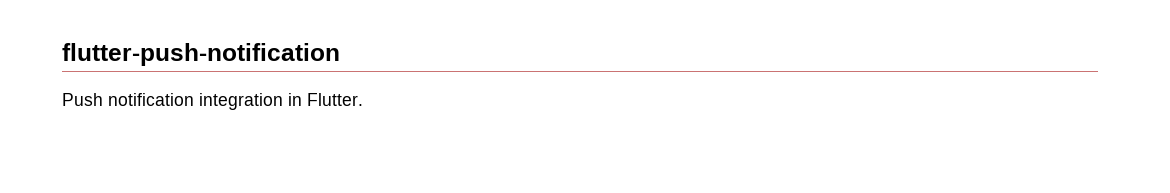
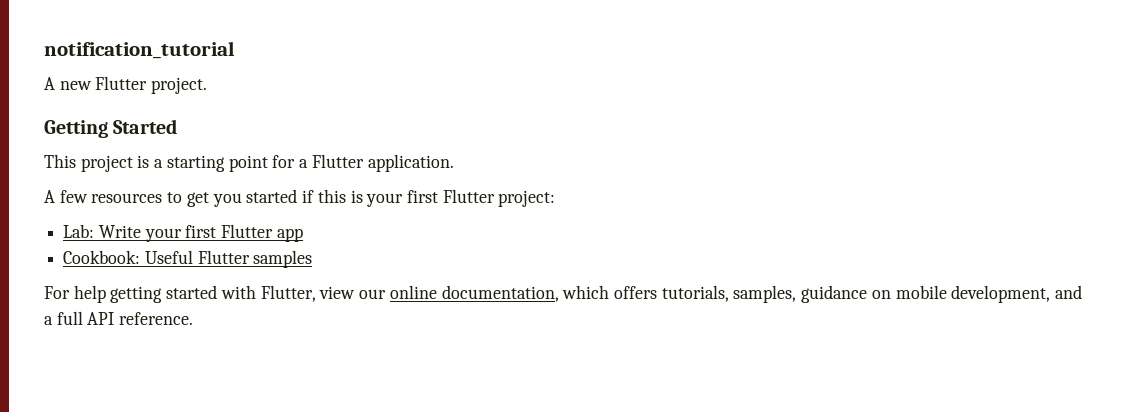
[62,43,340,66] [62,93,363,110] flutter-push-notification // Push notification integration in Flutter. -> [44,41,235,59] [44,76,208,94] [44,119,178,138] [44,154,454,172] [44,189,556,207] [63,224,303,242] [63,250,313,268] [44,285,1083,303] [44,311,194,325] notification_tutorial // A new Flutter project. // Getting Started // This project is a starting point for a Flutter application. // A few resources to get you started if this is your first Flutter project: // Lab: Write your first Flutter app // Cookbook: Useful Flutter samples // For help getting started with Flutter, view our online documentation, which offers tutorials, samples, guidance on mobile development, and a full API reference.

